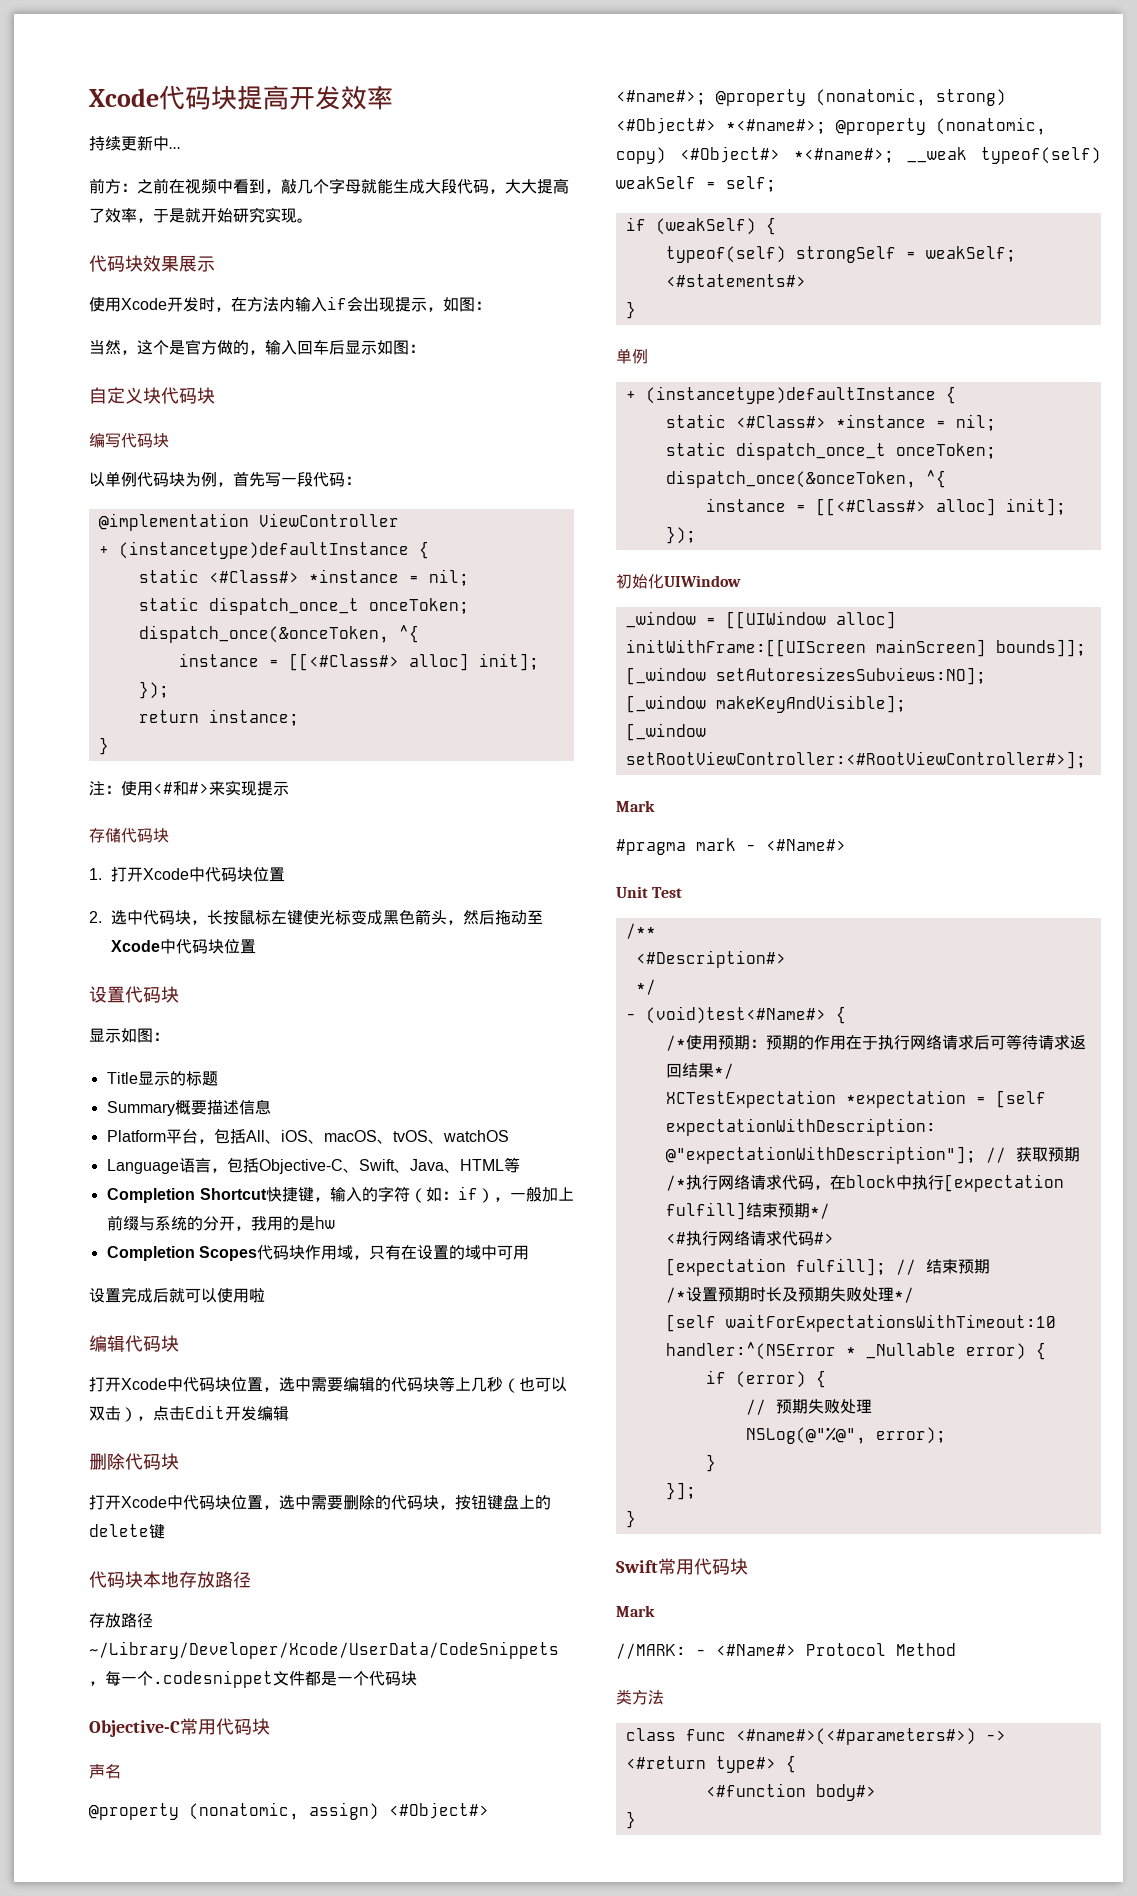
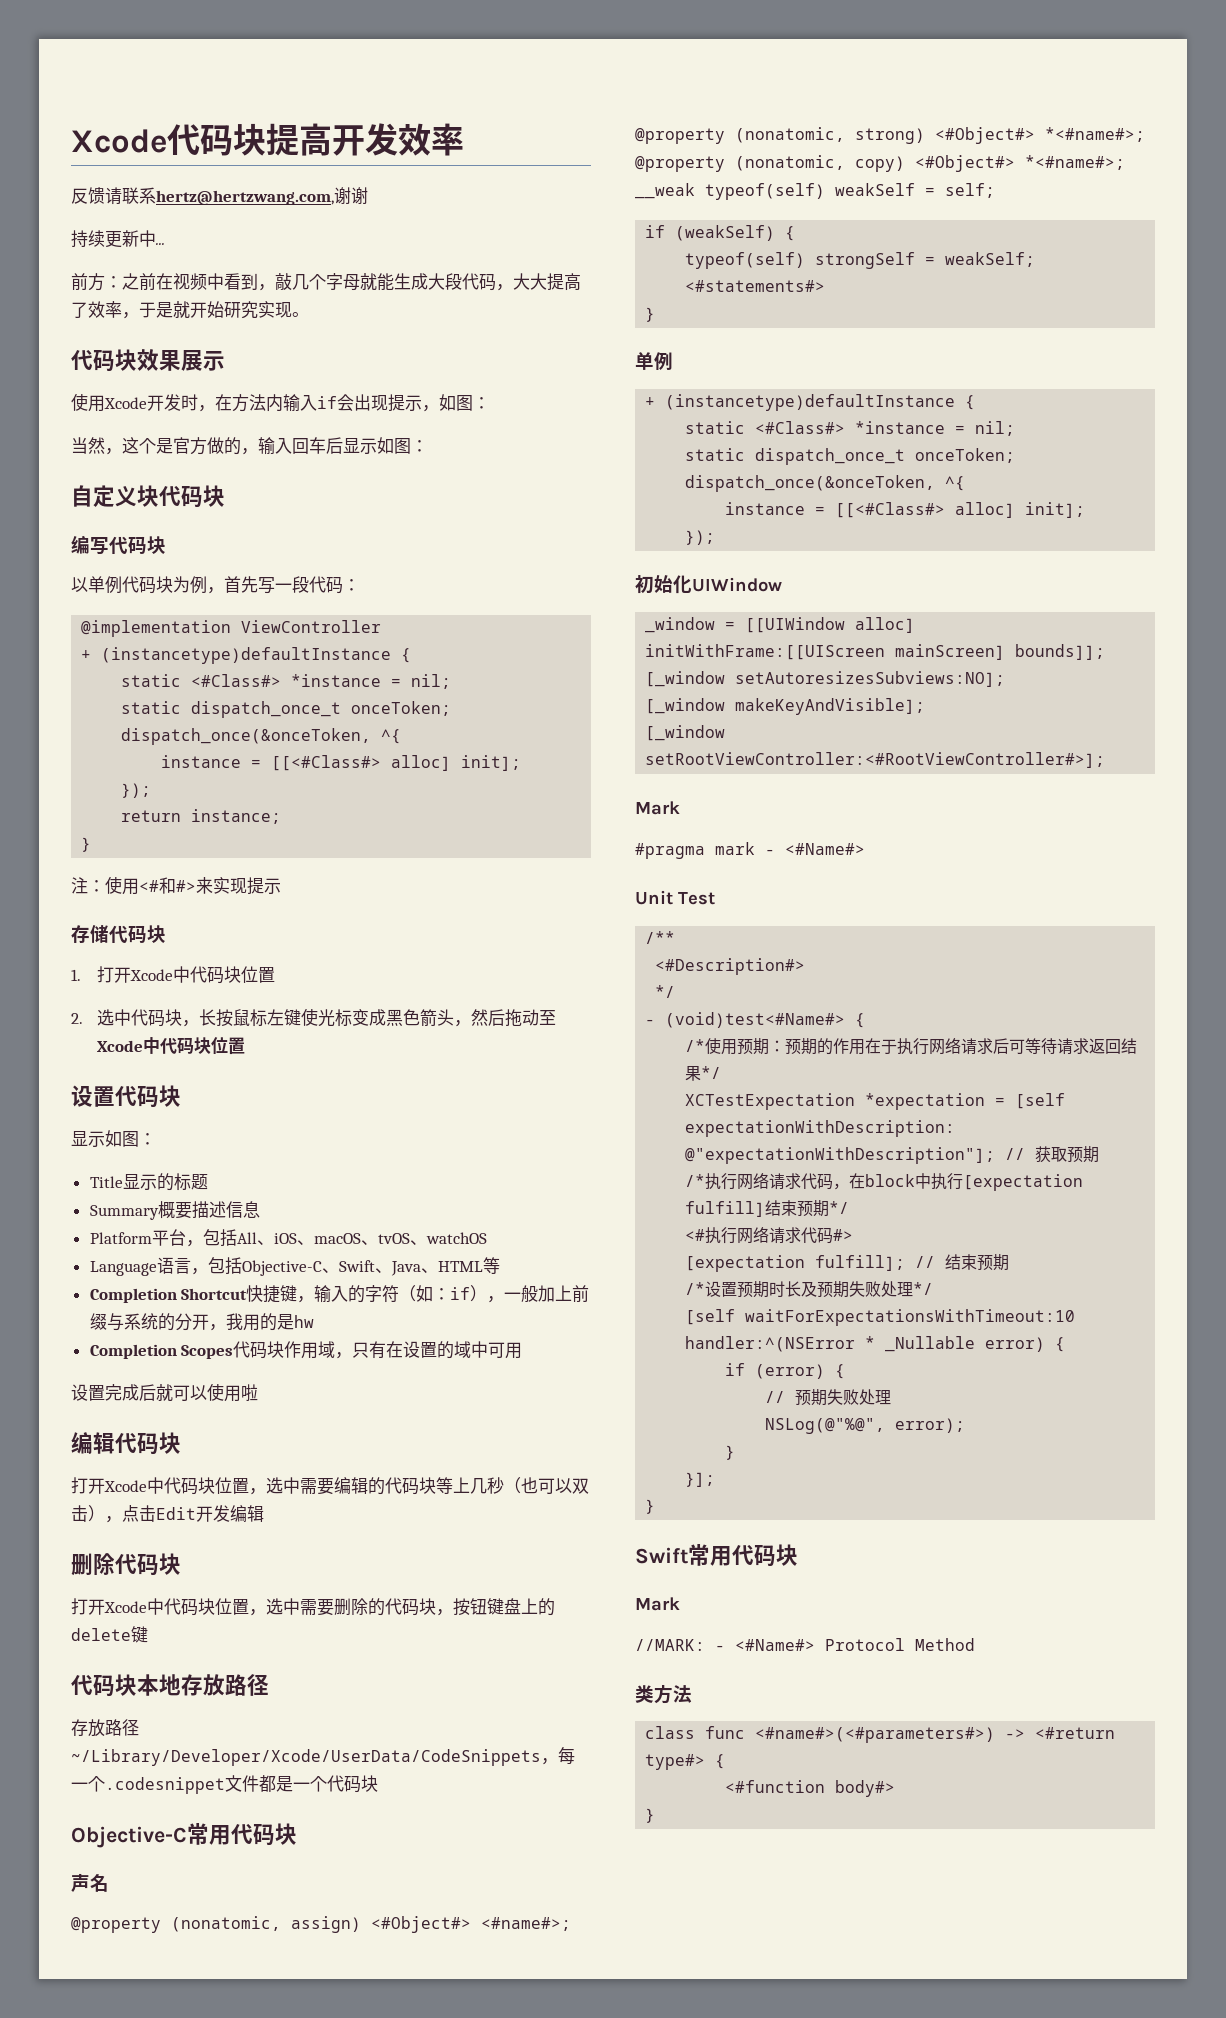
(393, 97) none -> [71,187,368,205] // 反馈请联系hertz@hertzwang.com,谢谢

